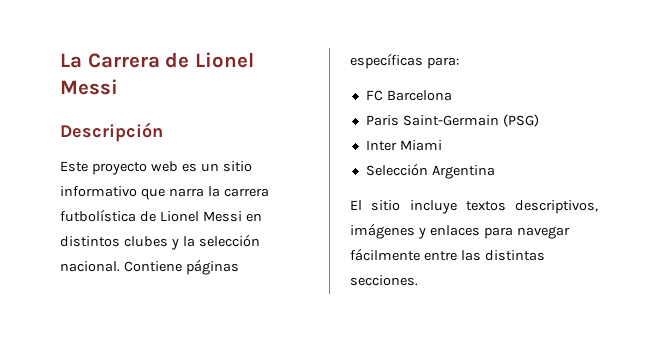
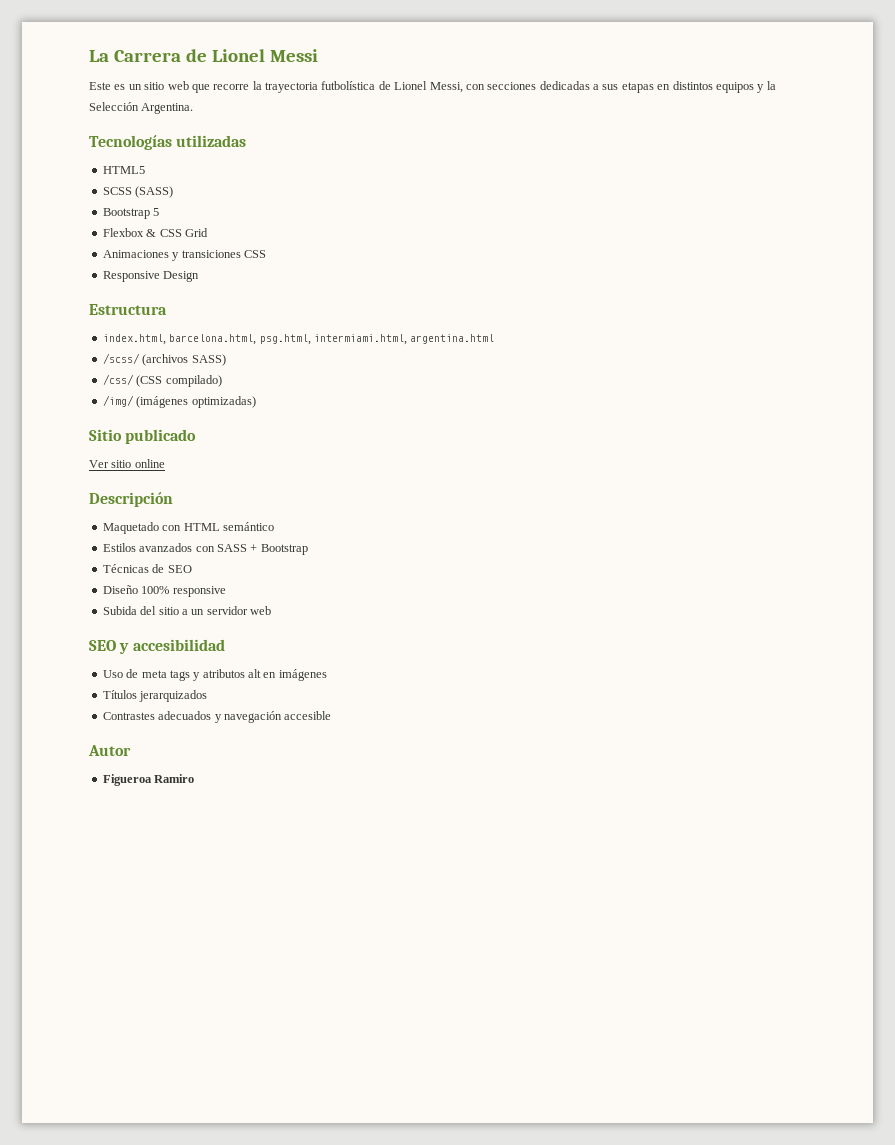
[60,122,163,142] // Descripción -> (318, 55) none
[91,161,178,175] proyecto web -> (111, 86) none
[60,186,269,200] [60,209,242,222] informativo que narra la carrera futbolística de Lionel Messi -> [167,81,654,93] web que recorre la trayectoria futbolística de Lionel Messi, con secciones dedicadas a sus etapas
[123,236,168,247] clubes -> [715,82,754,93] equipos
[198,234,260,247] [60,259,239,275] [350,53,459,69] [365,90,452,101] [365,114,539,127] [365,140,442,151] [365,163,495,179] [350,200,598,214] [350,223,570,239] [350,248,545,261] [350,275,418,286] selección nacional. Contiene páginas específicas para: // FC Barcelona // Paris Saint-Germain (PSG) // Inter Miami // Selección Argentina // El sitio incluye textos descriptivos, imágenes y enlaces para navegar fácilmente entre las distintas secciones. -> [89,102,194,114] [89,135,247,150] [102,166,145,174] [102,186,174,198] [102,208,160,219] [102,228,208,237] [102,250,266,261] [102,271,200,282] [89,304,167,315] [102,334,495,345] [102,353,226,366] [102,374,222,387] [102,395,256,408] [89,429,197,444] [89,459,165,468] [89,492,173,507] [102,522,274,534] [102,543,308,555] [102,564,192,573] [102,585,226,597] [102,606,271,615] [89,639,225,654] [102,669,327,681] [102,690,208,702] [102,711,332,723] [88,745,131,756] [102,774,195,786] Selección Argentina. // Tecnologías utilizadas // HTML5 // SCSS (SASS) // Bootstrap 5 // Flexbox & CSS Grid // Animaciones y transiciones CSS // Responsive Design // Estructura // index.html, barcelona.html, psg.html, intermiami.html, argentina.html // /scss/ (archivos SASS) // /css/ (CSS compilado) // /img/ (imágenes optimizadas) // Sitio publicado // Ver sitio online // Descripción // Maquetado con HTML semántico // Estilos avanzados con SASS + Bootstrap // Técnicas de SEO // Diseño 100% responsive // Subida del sitio a un servidor web // SEO y accesibilidad // Uso de meta tags y atributos alt en imágenes // Títulos jerarquizados // Contrastes adecuados y navegación accesible // Autor // Figueroa Ramiro

